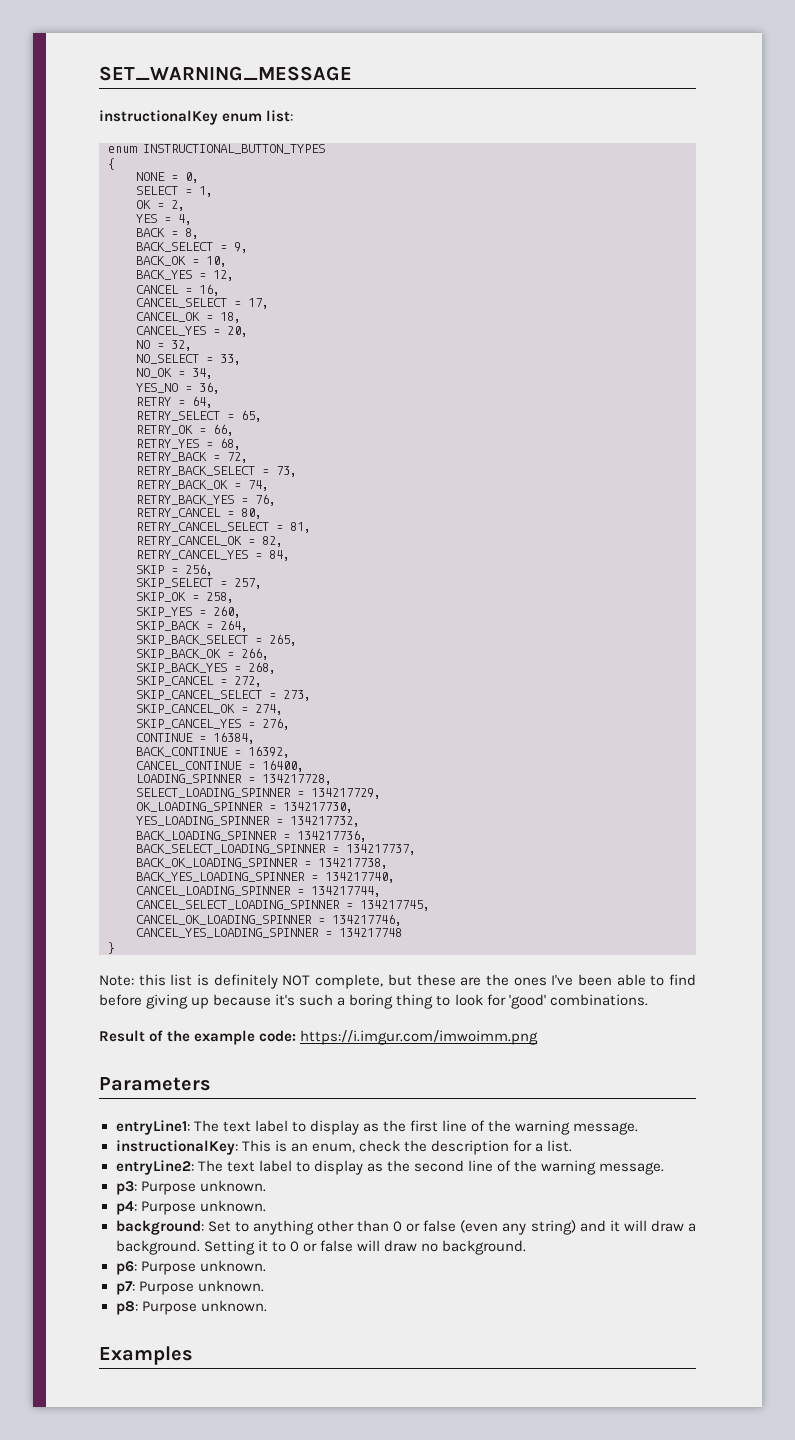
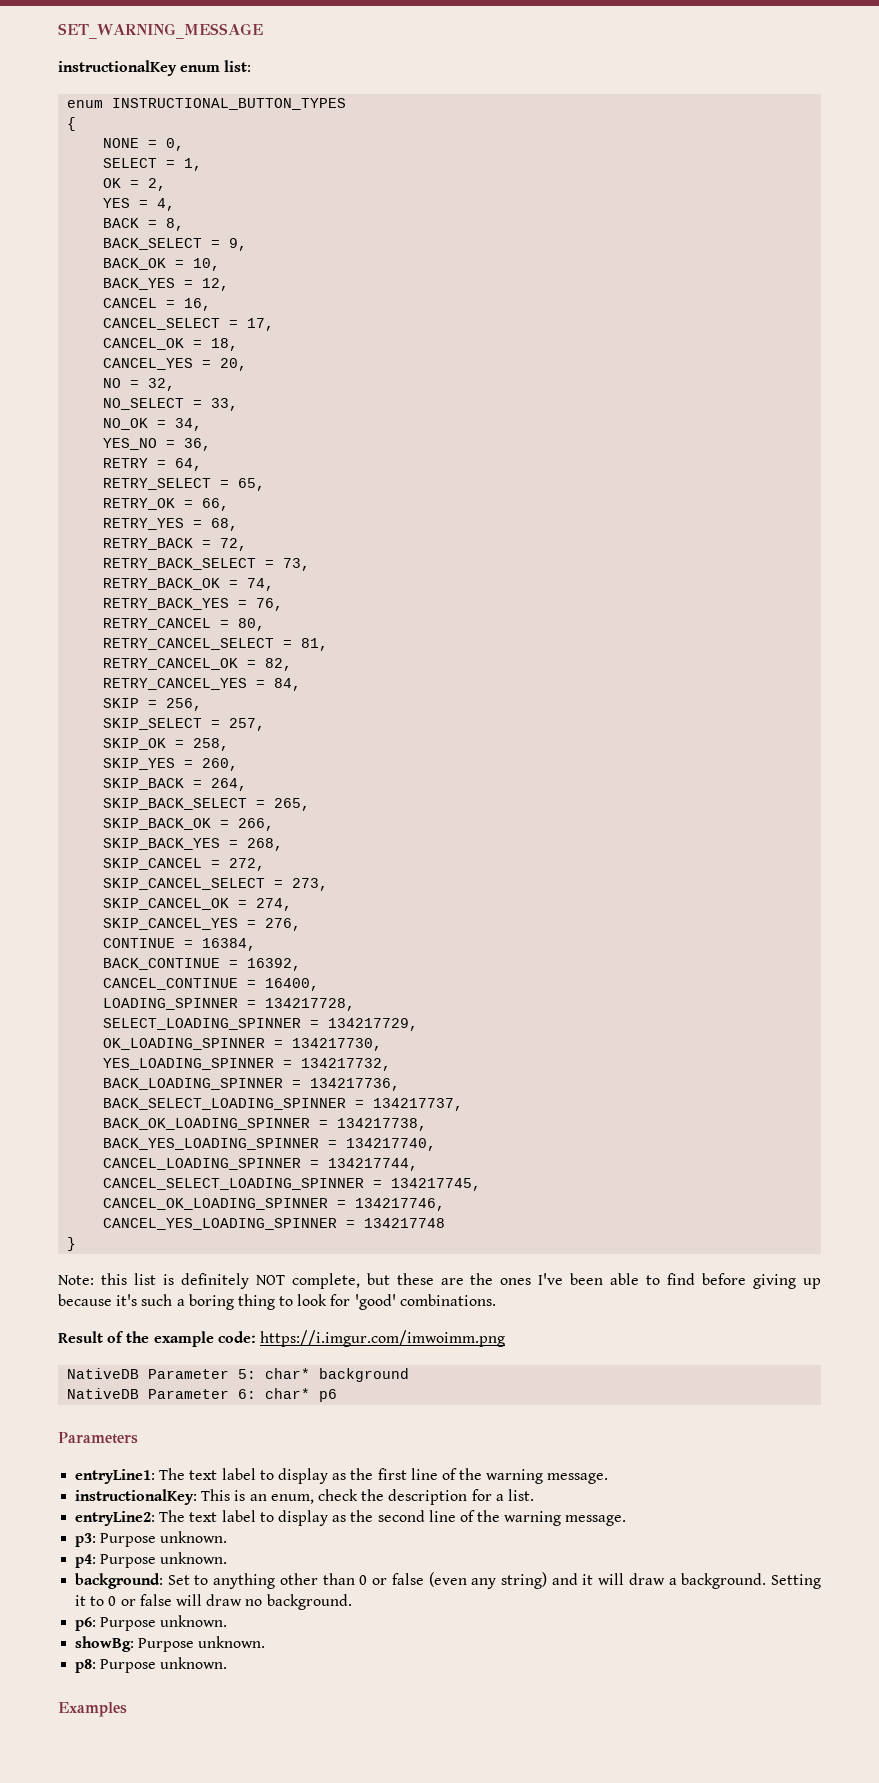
(539, 1037) none -> [67,1368,410,1382] [67,1388,338,1402] // NativeDB Parameter 5: char* background // NativeDB Parameter 6: char* p6
[115,1281,135,1295] p7: -> [75,1636,135,1652] showBg:

